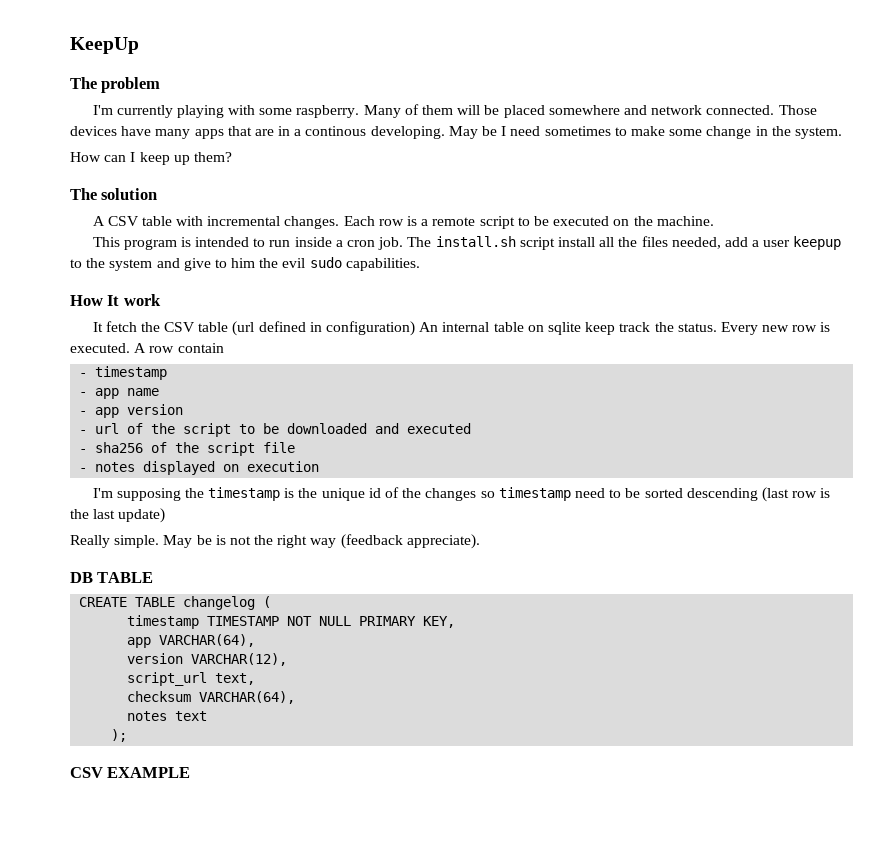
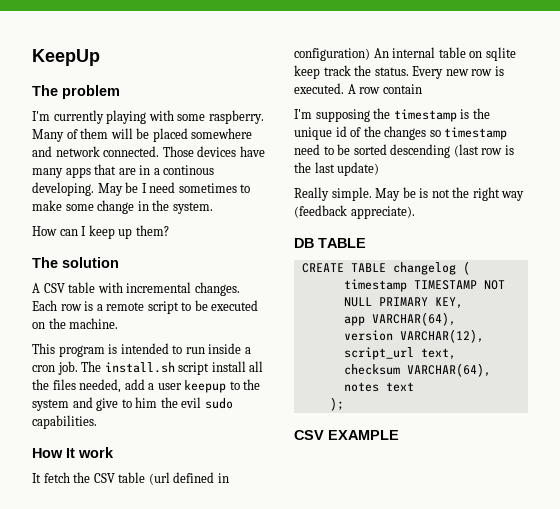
[79,366,168,380] [79,388,160,399] [79,404,184,418] [79,423,472,437] [79,442,296,456] [79,461,320,475] // - timestamp // - app name // - app version // - url of the script to be downloaded and executed // - sha256 of the script file // - notes displayed on execution -> (422, 89) none

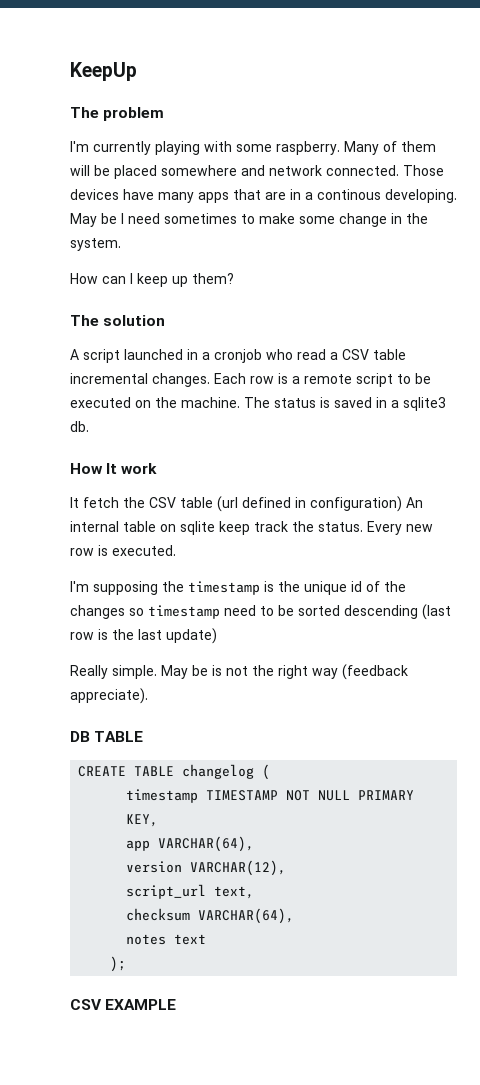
[43,282,123,293] CSV table with -> [83,349,406,363] script launched in a cronjob who read a CSV table
[32,343,251,357] [32,361,264,375] [32,379,261,393] [32,397,233,411] [32,415,97,429] // This program is intended to run inside a cron job. The install.sh script install all the files needed, add a user keepup to the system and give to him the evil sudo capabilities. -> [244,397,446,411] [70,421,89,432] The status is saved in a sqlite3 db.
[347,84,422,94] A row contain -> (176, 550) none

